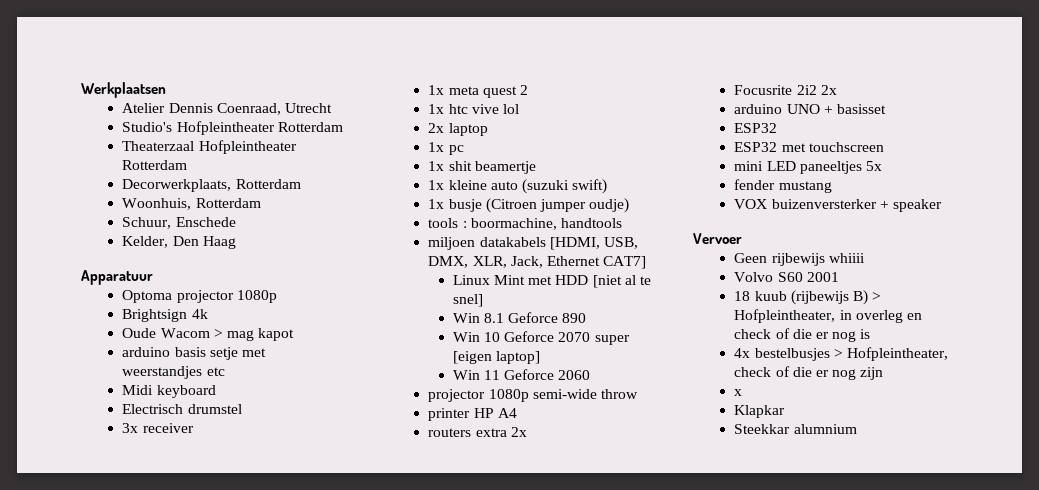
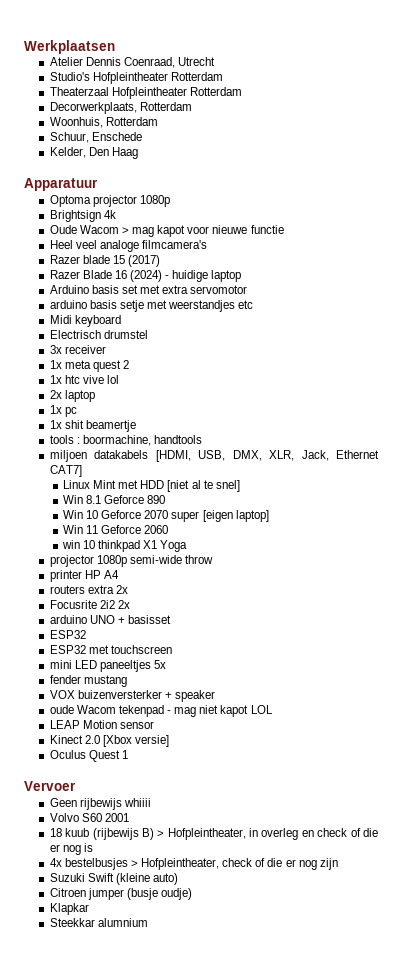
(295, 334) none -> [187,225,284,234] [49,240,208,252] [49,255,161,267] [49,270,242,282] [49,285,248,294] voor nieuwe functie // Heel veel analoge filmcamera's // Razer blade 15 (2017) // Razer Blade 16 (2024) - huidige laptop // Arduino basis set met extra servomotor
[428,179,608,194] [428,198,630,213] // 1x kleine auto (suzuki swift) // 1x busje (Citroen jumper oudje) -> (137, 426) none
(591, 375) none -> [62,540,188,552] // win 10 thinkpad X1 Yoga
(942, 205) none -> [49,705,273,717] [49,720,155,729] [49,735,170,747] [49,750,129,762] // oude Wacom tekenpad - mag niet kapot LOL // LEAP Motion sensor // Kinect 2.0 [Xbox versie] // Oculus Quest 1
[734,389,743,396] x -> [49,873,179,885] [49,888,193,900] Suzuki Swift (kleine auto) // Citroen jumper (busje oudje)

